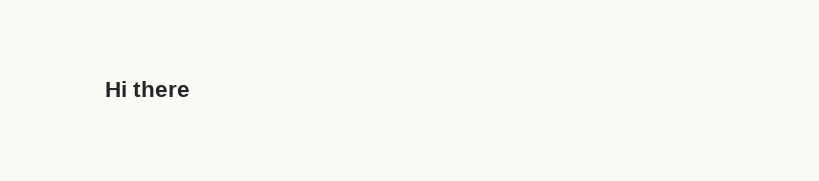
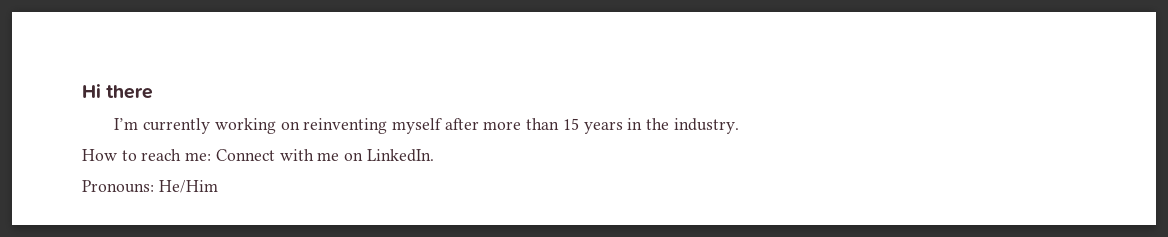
(191, 89) none -> [114,118,739,134] [82,149,434,162] [82,180,218,193] // I’m currently working on reinventing myself after more than 15 years in the industry. // How to reach me: Connect with me on LinkedIn. // Pronouns: He/Him

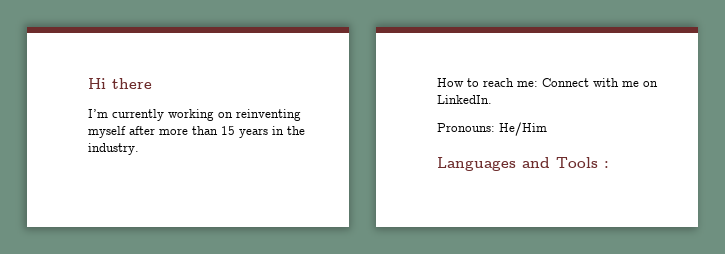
(218, 186) none -> [437,157,609,171] // Languages and Tools :

